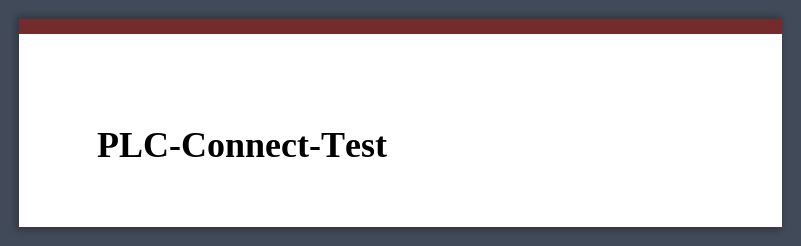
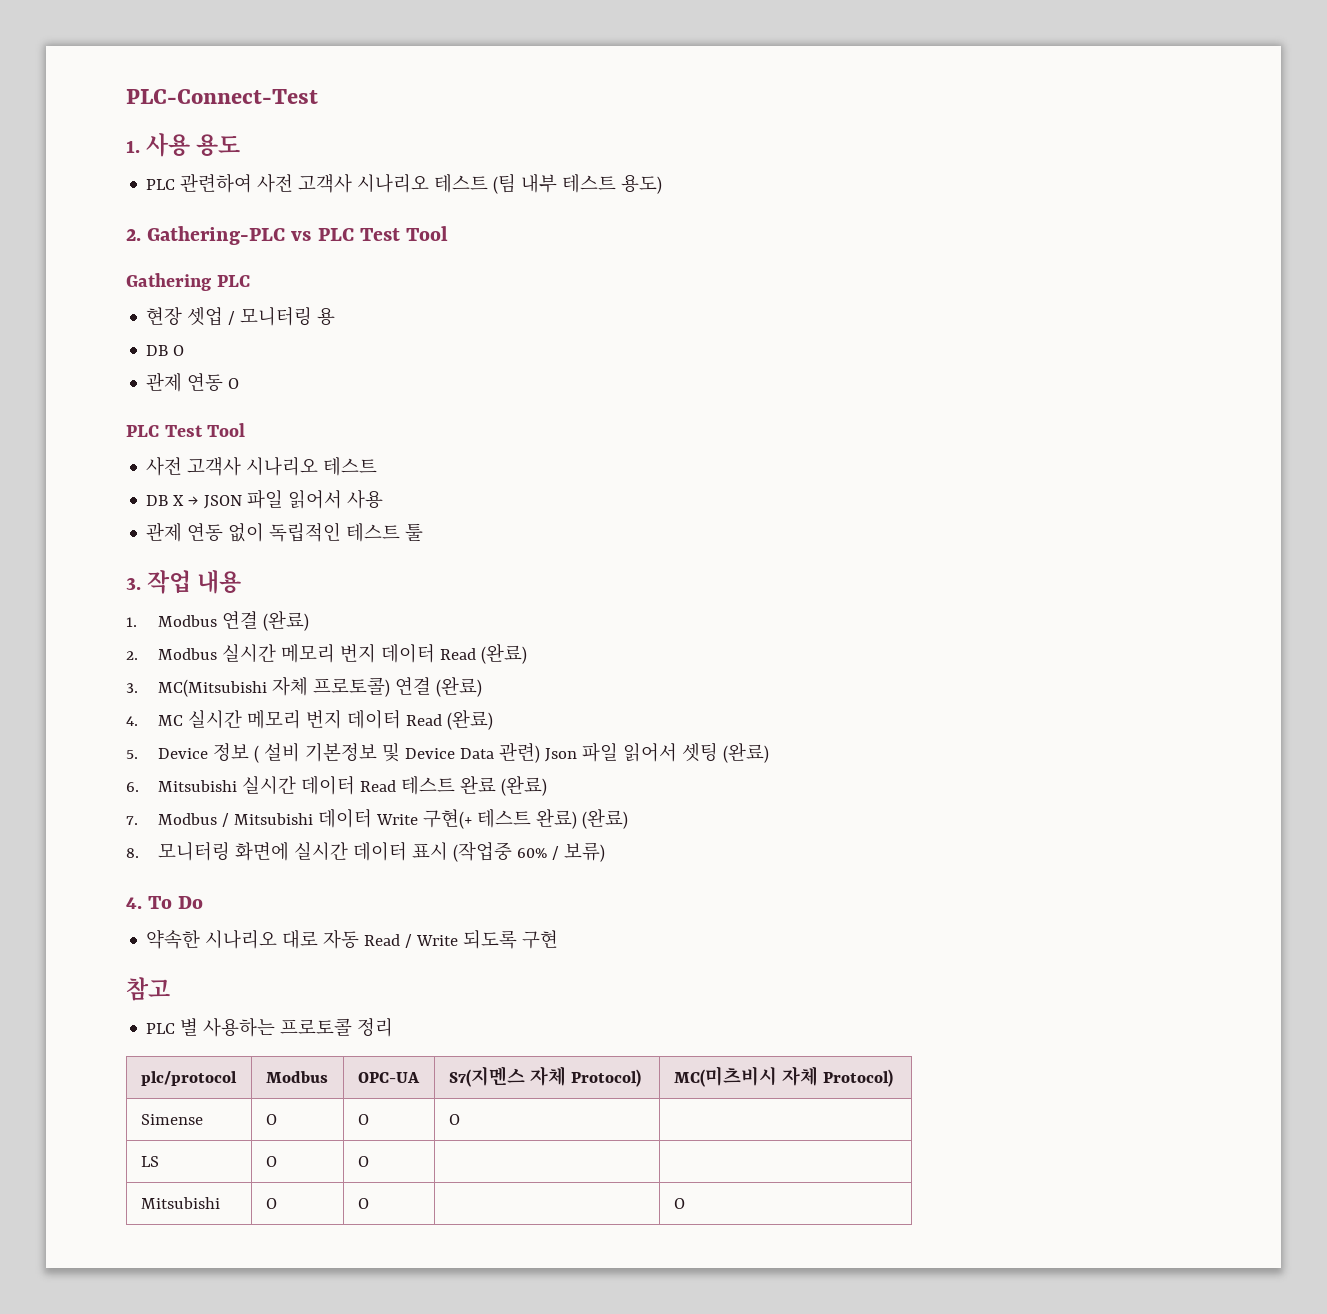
(387, 145) none -> [126,133,241,157] [146,173,663,194] [126,226,449,245] [126,273,250,291] [146,306,336,326] [146,345,185,356] [146,373,240,392] [126,423,246,437] [146,457,378,476] [146,489,384,509] [146,522,424,542] [126,570,242,594] [126,611,309,631] [126,643,527,664] [126,676,482,697] [126,709,493,730] [126,742,769,763] [126,775,547,796] [126,808,628,829] [126,841,605,862] [126,896,204,909] [146,929,559,949] [126,977,170,1001] [146,1018,394,1037] [140,1071,237,1086] [265,1071,328,1083] [357,1072,420,1083] [448,1066,641,1087] [673,1066,893,1087] [140,1114,203,1125] [265,1114,277,1125] [357,1114,369,1125] [448,1114,460,1125] [140,1156,159,1167] [265,1156,277,1167] [357,1156,369,1167] [140,1197,220,1209] [265,1198,277,1209] [357,1198,369,1209] [673,1198,685,1209] // 1. 사용 용도 // PLC 관련하여 사전 고객사 시나리오 테스트 (팀 내부 테스트 용도) // 2. Gathering-PLC vs PLC Test Tool // Gathering PLC // 현장 셋업 / 모니터링 용 // DB O // 관제 연동 O // PLC Test Tool // 사전 고객사 시나리오 테스트 // DB X → JSON 파일 읽어서 사용 // 관제 연동 없이 독립적인 테스트 툴 // 3. 작업 내용 // 1. Modbus 연결 (완료) // 2. Modbus 실시간 메모리 번지 데이터 Read (완료) // 3. MC(Mitsubishi 자체 프로토콜) 연결 (완료) // 4. MC 실시간 메모리 번지 데이터 Read (완료) // 5. Device 정보 ( 설비 기본정보 및 Device Data 관련) Json 파일 읽어서 셋팅 (완료) // 6. Mitsubishi 실시간 데이터 Read 테스트 완료 (완료) // 7. Modbus / Mitsubishi 데이터 Write 구현(+ 테스트 완료) (완료) // 8. 모니터링 화면에 실시간 데이터 표시 (작업중 60% / 보류) // 4. To Do // 약속한 시나리오 대로 자동 Read / Write 되도록 구현 // 참고 // PLC 별 사용하는 프로토콜 정리 // plc/protocol | Modbus | OPC-UA | S7(지멘스 자체 Protocol) | MC(미츠비시 자체 Protocol) // Simense | O | O | O | // LS | O | O | | // Mitsubishi | O | O | | O

